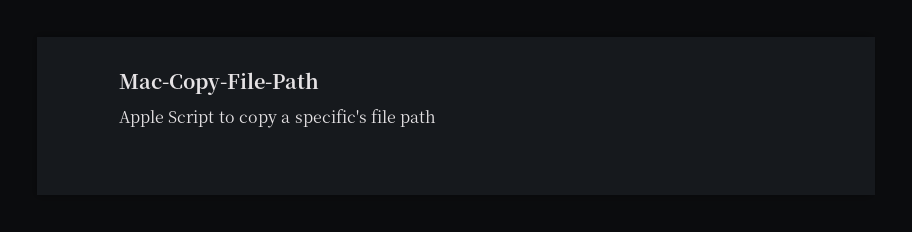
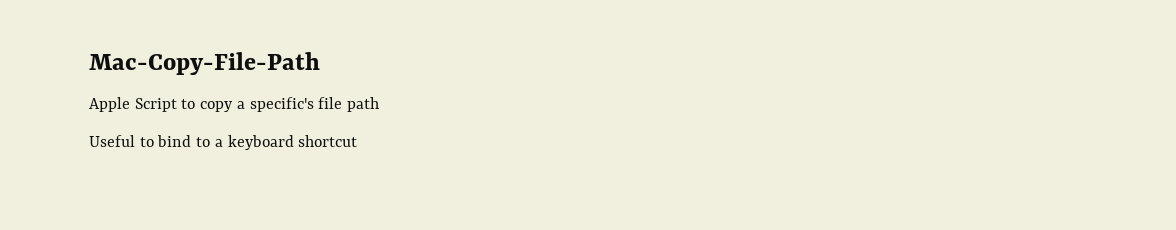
(437, 118) none -> [89,135,358,150] // Useful to bind to a keyboard shortcut

